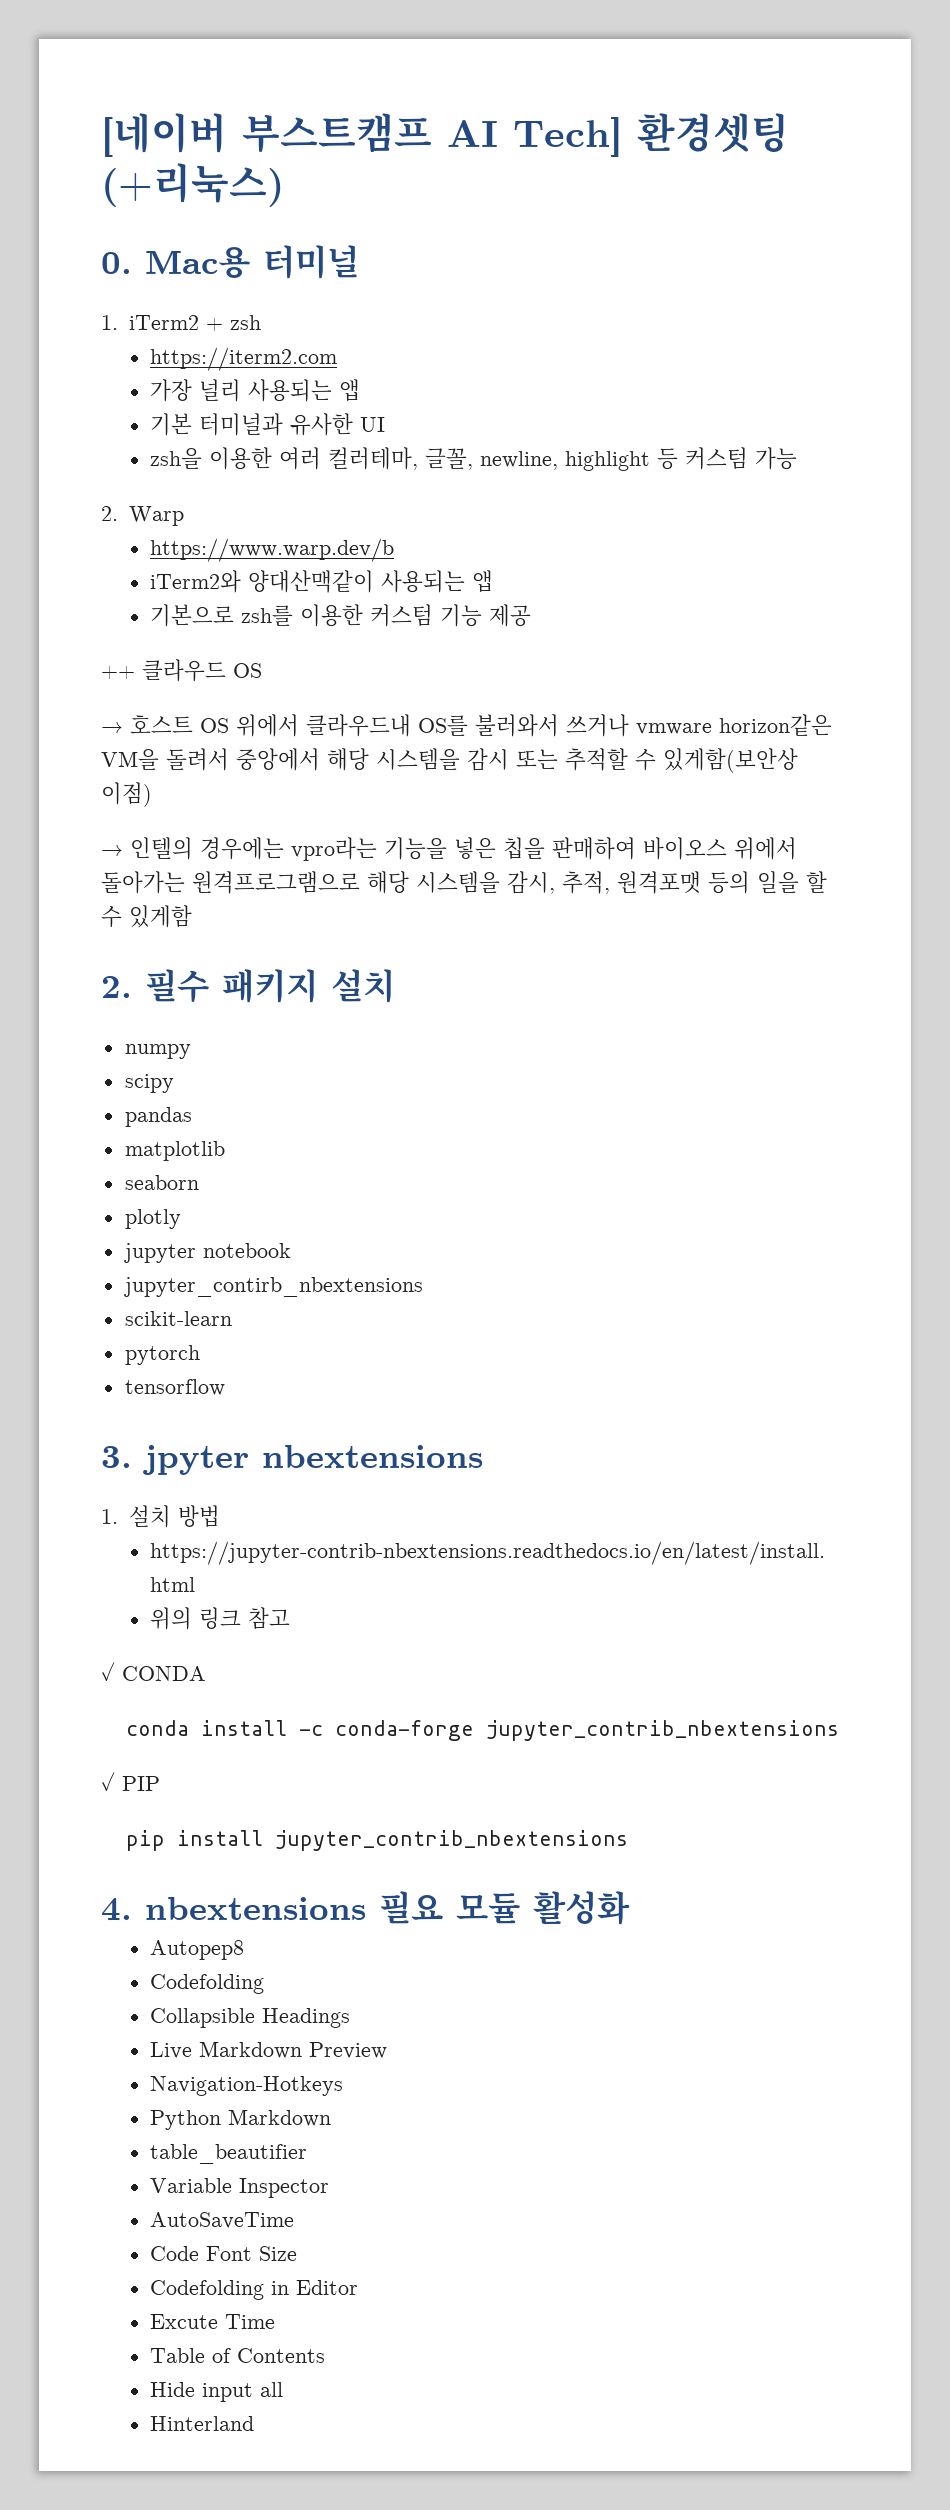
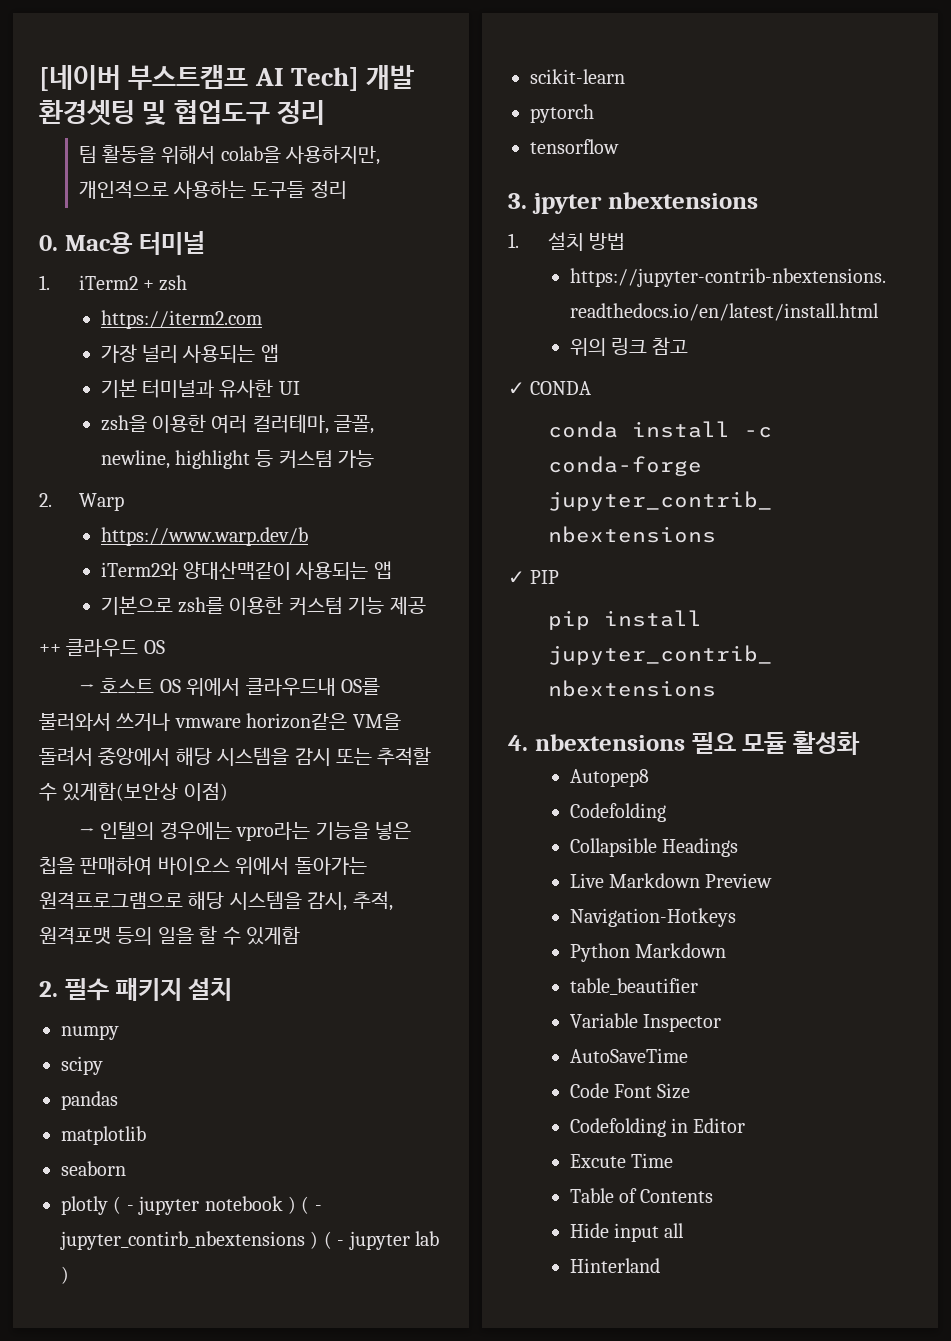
[637,113,789,152] [101,163,284,207] 환경셋팅 (+리눅스) -> [366,65,415,90] [39,100,325,125] [78,145,381,165] [78,180,347,199] 개발 환경셋팅 및 협업도구 정리 // 팀 활동을 위해서 colab을 사용하지만, 개인적으로 사용하는 도구들 정리
(181, 1219) // -> [113,1196,134,1214] ( -
[123,1277,423,1297] // jupyter_contirb_nbextensions -> [288,1196,322,1214] [60,1231,439,1250] [61,1266,69,1284] ) ( - jupyter_contirb_nbextensions ) ( - jupyter lab )

